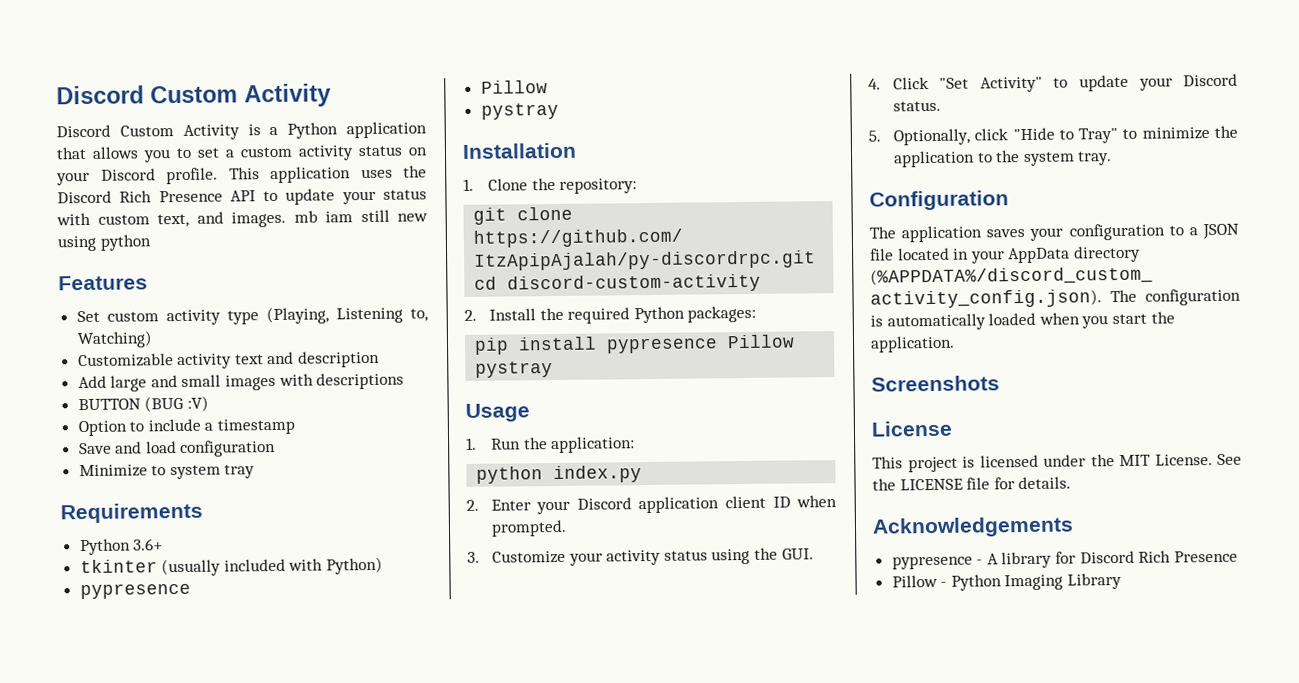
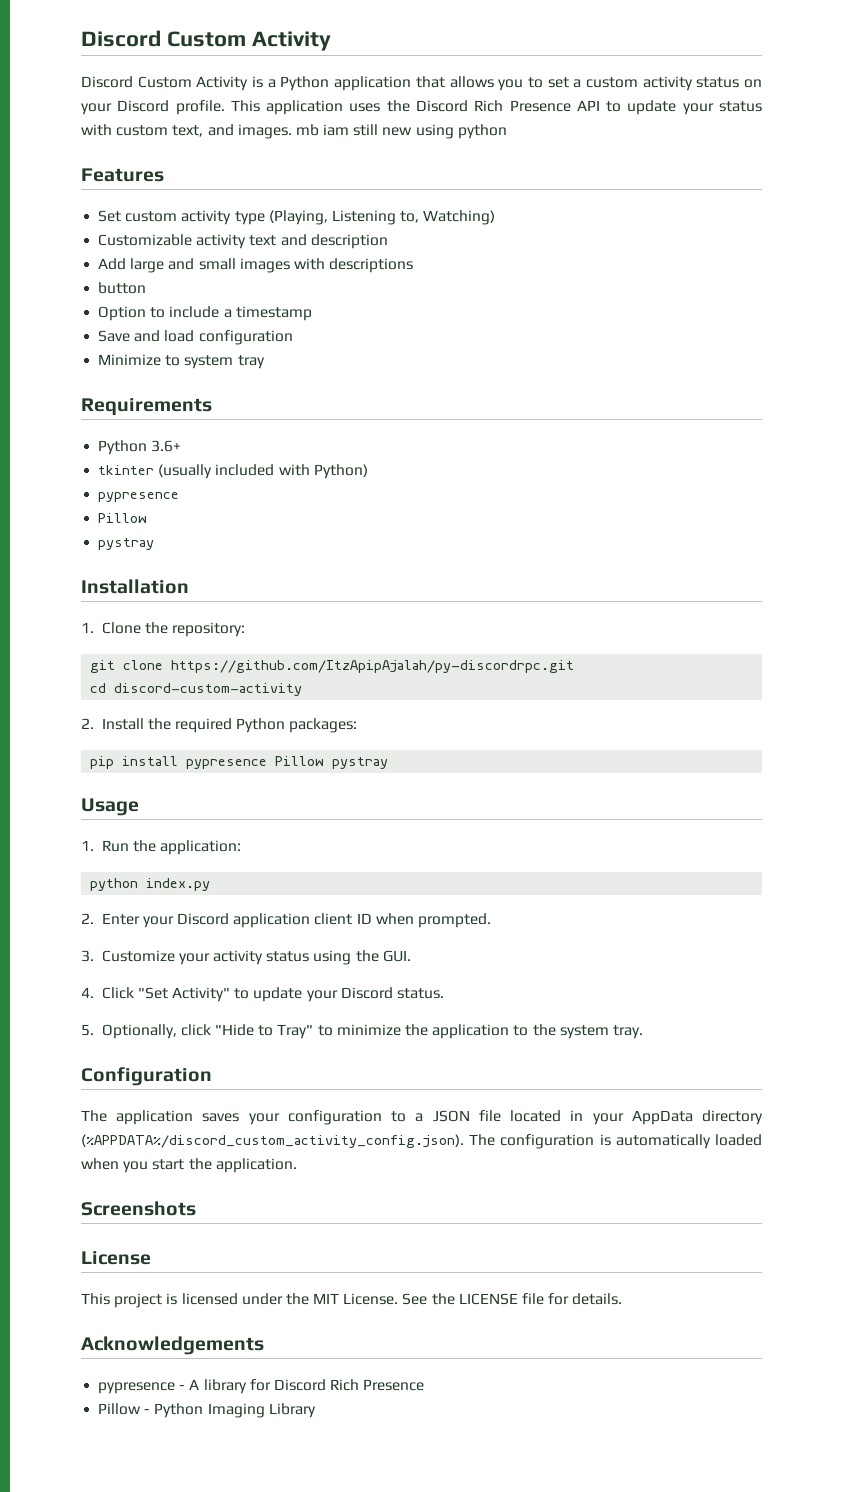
[77,395,209,413] BUTTON (BUG :V) -> [98,282,147,294] button

